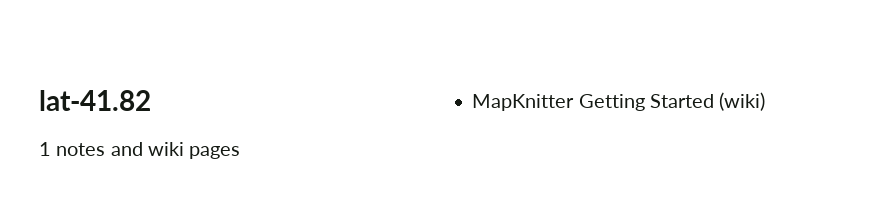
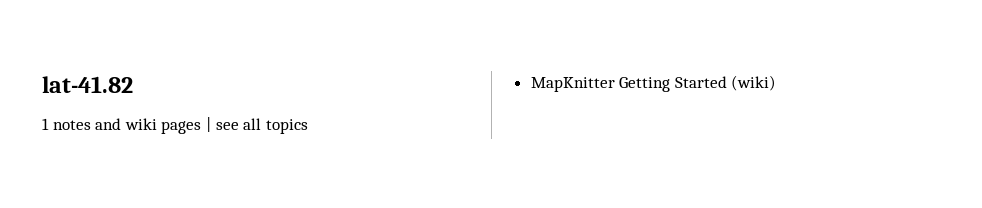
(241, 152) none -> [205,117,308,134] | see all topics

